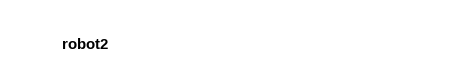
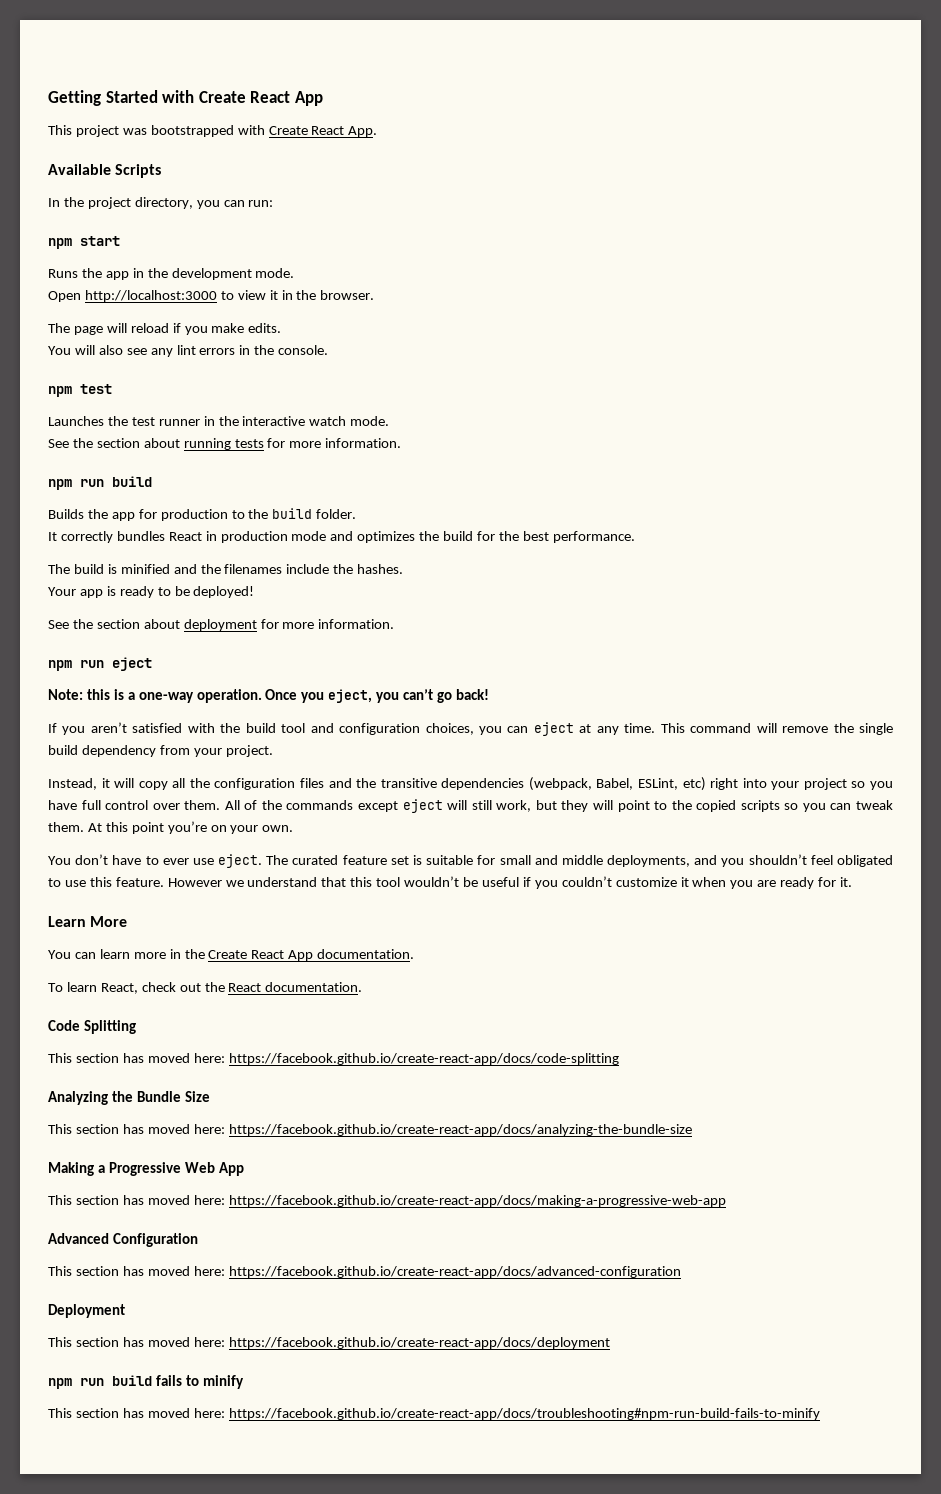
[62,38,108,49] robot2 -> [48,90,323,106] [48,125,378,137] [48,164,162,178] [48,197,274,209] [48,236,120,249] [48,268,295,280] [48,290,375,302] [48,323,282,335] [48,345,329,357] [48,384,112,397] [48,416,390,426] [48,438,402,450] [48,476,152,490] [48,508,357,521] [48,531,635,543] [48,564,404,574] [48,586,255,598] [48,619,395,631] [48,657,152,671] [48,689,489,703] [48,722,894,736] [48,745,273,757] [48,777,893,791] [48,799,893,813] [48,821,294,834] [48,854,893,868] [48,876,853,889] [48,916,128,927] [48,949,415,961] [48,982,363,994] [48,1020,137,1034] [48,1053,619,1065] [48,1091,211,1105] [48,1124,692,1136] [48,1162,245,1176] [48,1195,726,1207] [48,1233,199,1247] [48,1266,681,1278] [48,1304,125,1318] [48,1337,610,1349] [48,1375,245,1389] [48,1408,820,1420] Getting Started with Create React App // This project was bootstrapped with Create React App. // Available Scripts // In the project directory, you can run: // npm start // Runs the app in the development mode. // Open http://localhost:3000 to view it in the browser. // The page will reload if you make edits. // You will also see any lint errors in the console. // npm test // Launches the test runner in the interactive watch mode. // See the section about running tests for more information. // npm run build // Builds the app for production to the build folder. // It correctly bundles React in production mode and optimizes the build for the best performance. // The build is minified and the filenames include the hashes. // Your app is ready to be deployed! // See the section about deployment for more information. // npm run eject // Note: this is a one-way operation. Once you eject, you can’t go back! // If you aren’t satisfied with the build tool and configuration choices, you can eject at any time. This command will remove the single build dependency from your project. // Instead, it will copy all the configuration files and the transitive dependencies (webpack, Babel, ESLint, etc) right into your project so you have full control over them. All of the commands except eject will still work, but they will point to the copied scripts so you can tweak them. At this point you’re on your own. // You don’t have to ever use eject. The curated feature set is suitable for small and middle deployments, and you shouldn’t feel obligated to use this feature. However we understand that this tool wouldn’t be useful if you couldn’t customize it when you are ready for it. // Learn More // You can learn more in the Create React App documentation. // To learn React, check out the React documentation. // Code Splitting // This section has moved here: https://facebook.github.io/create-react-app/docs/code-splitting // Analyzing the Bundle Size // This section has moved here: https://facebook.github.io/create-react-app/docs/analyzing-the-bundle-size // Making a Progressive Web App // This section has moved here: https://facebook.github.io/create-react-app/docs/making-a-progressive-web-app // Advanced Configuration // This section has moved here: https://facebook.github.io/create-react-app/docs/advanced-configuration // Deployment // This section has moved here: https://facebook.github.io/create-react-app/docs/deployment // npm run build fails to minify // This section has moved here: https://facebook.github.io/create-react-app/docs/troubleshooting#npm-run-build-fails-to-minify

